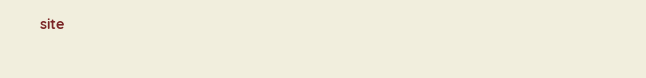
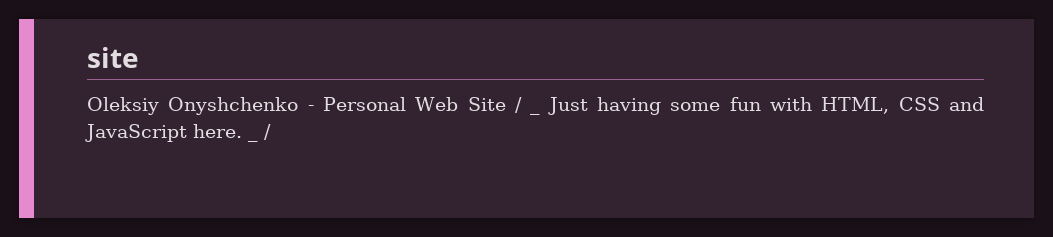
(64, 23) none -> [87,97,985,115] [85,124,242,142] [248,124,271,142] // Oleksiy Onyshchenko - Personal Web Site / _ Just having some fun with HTML, CSS and JavaScript here. _ /

